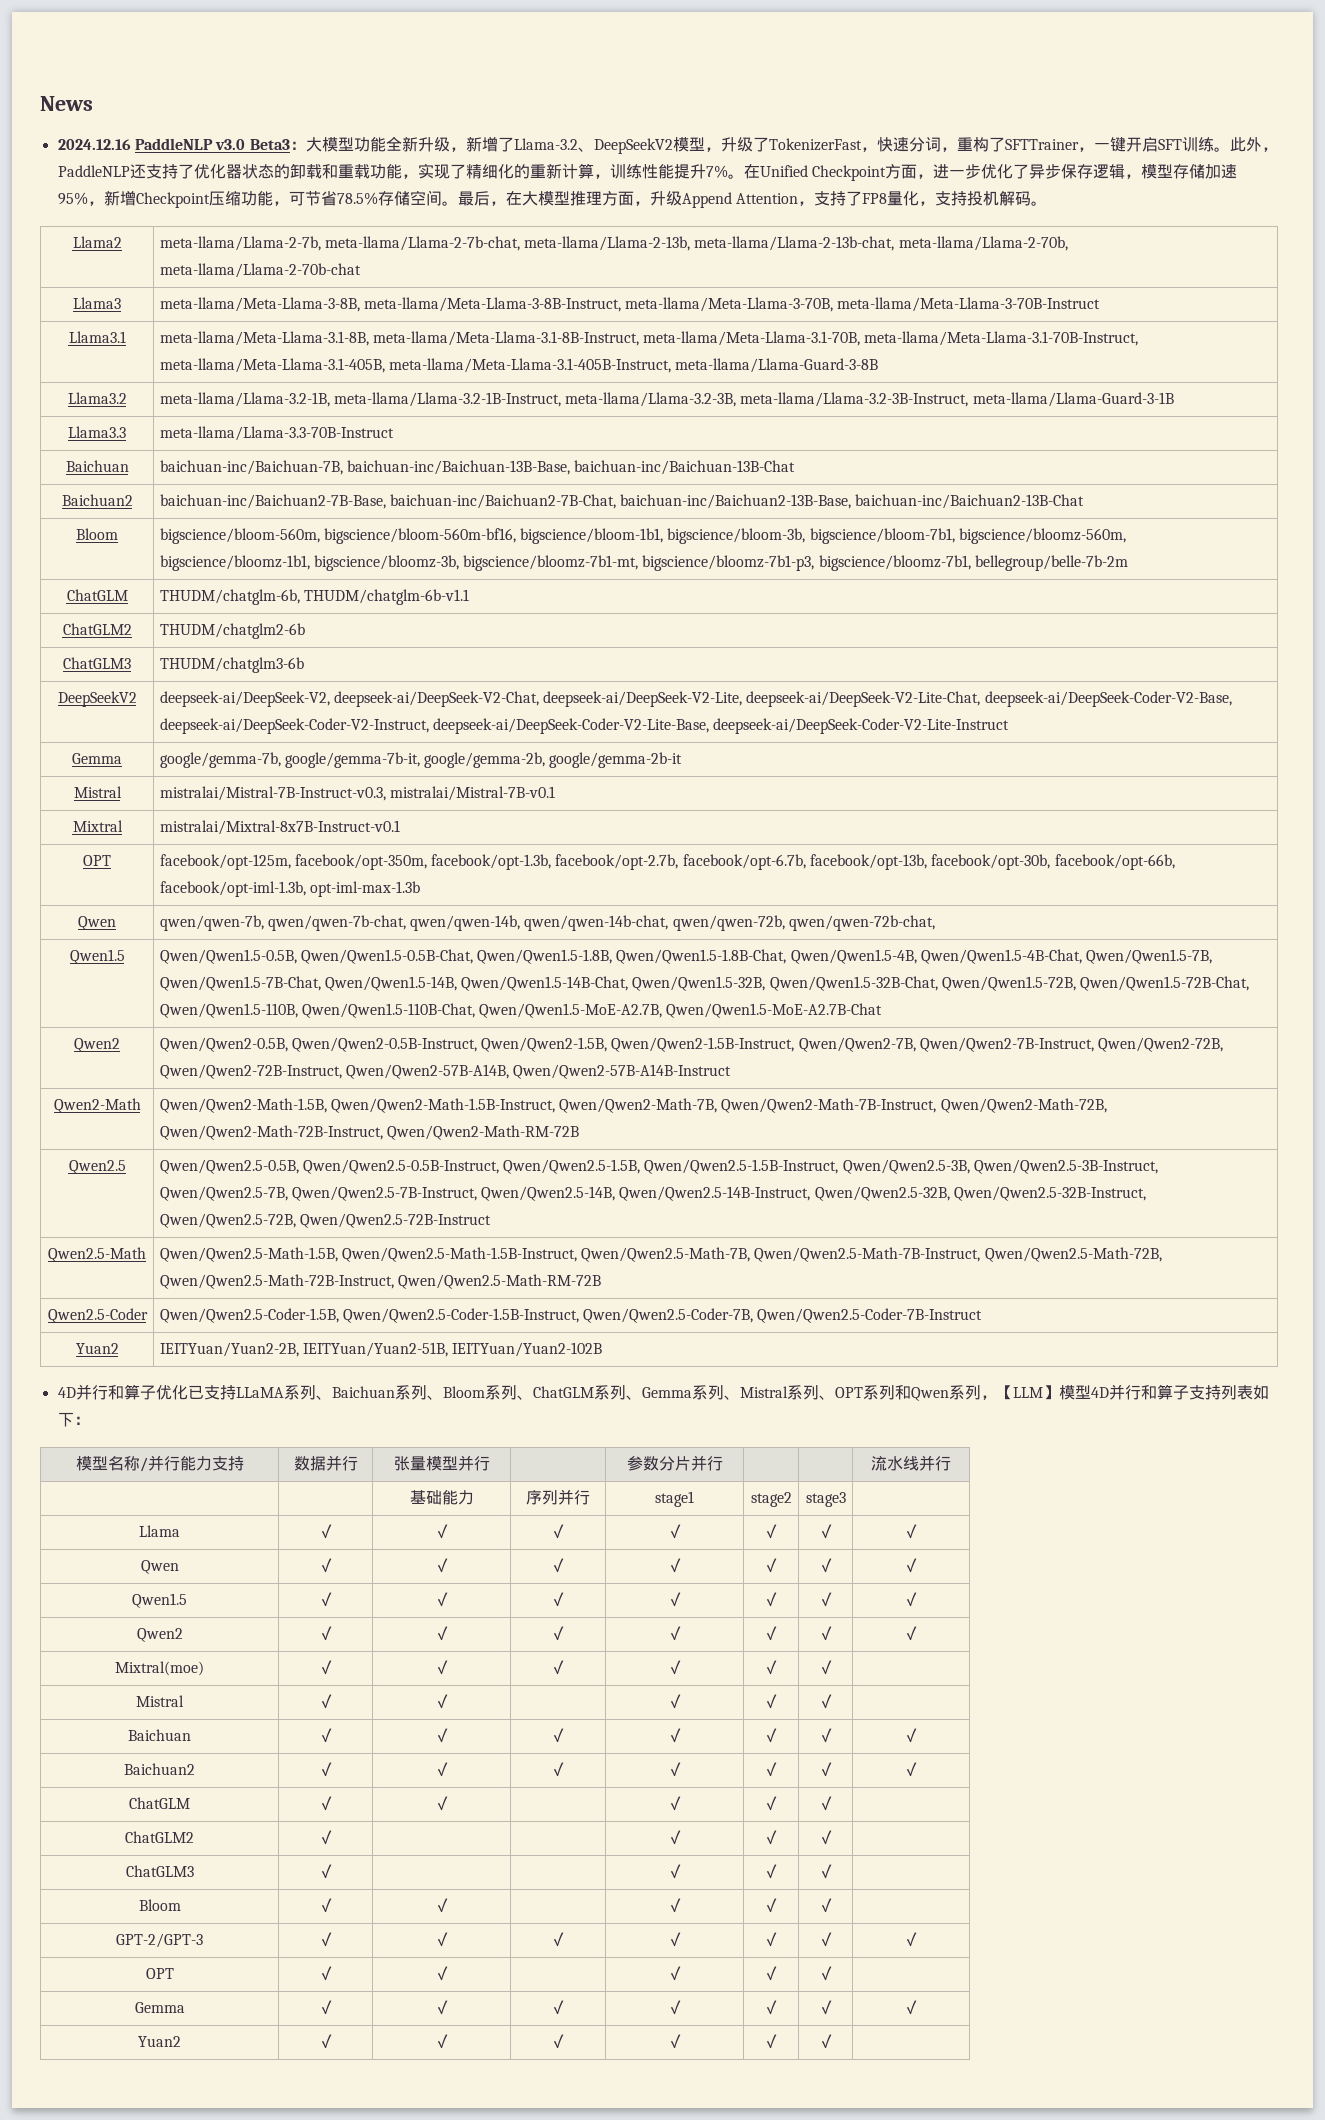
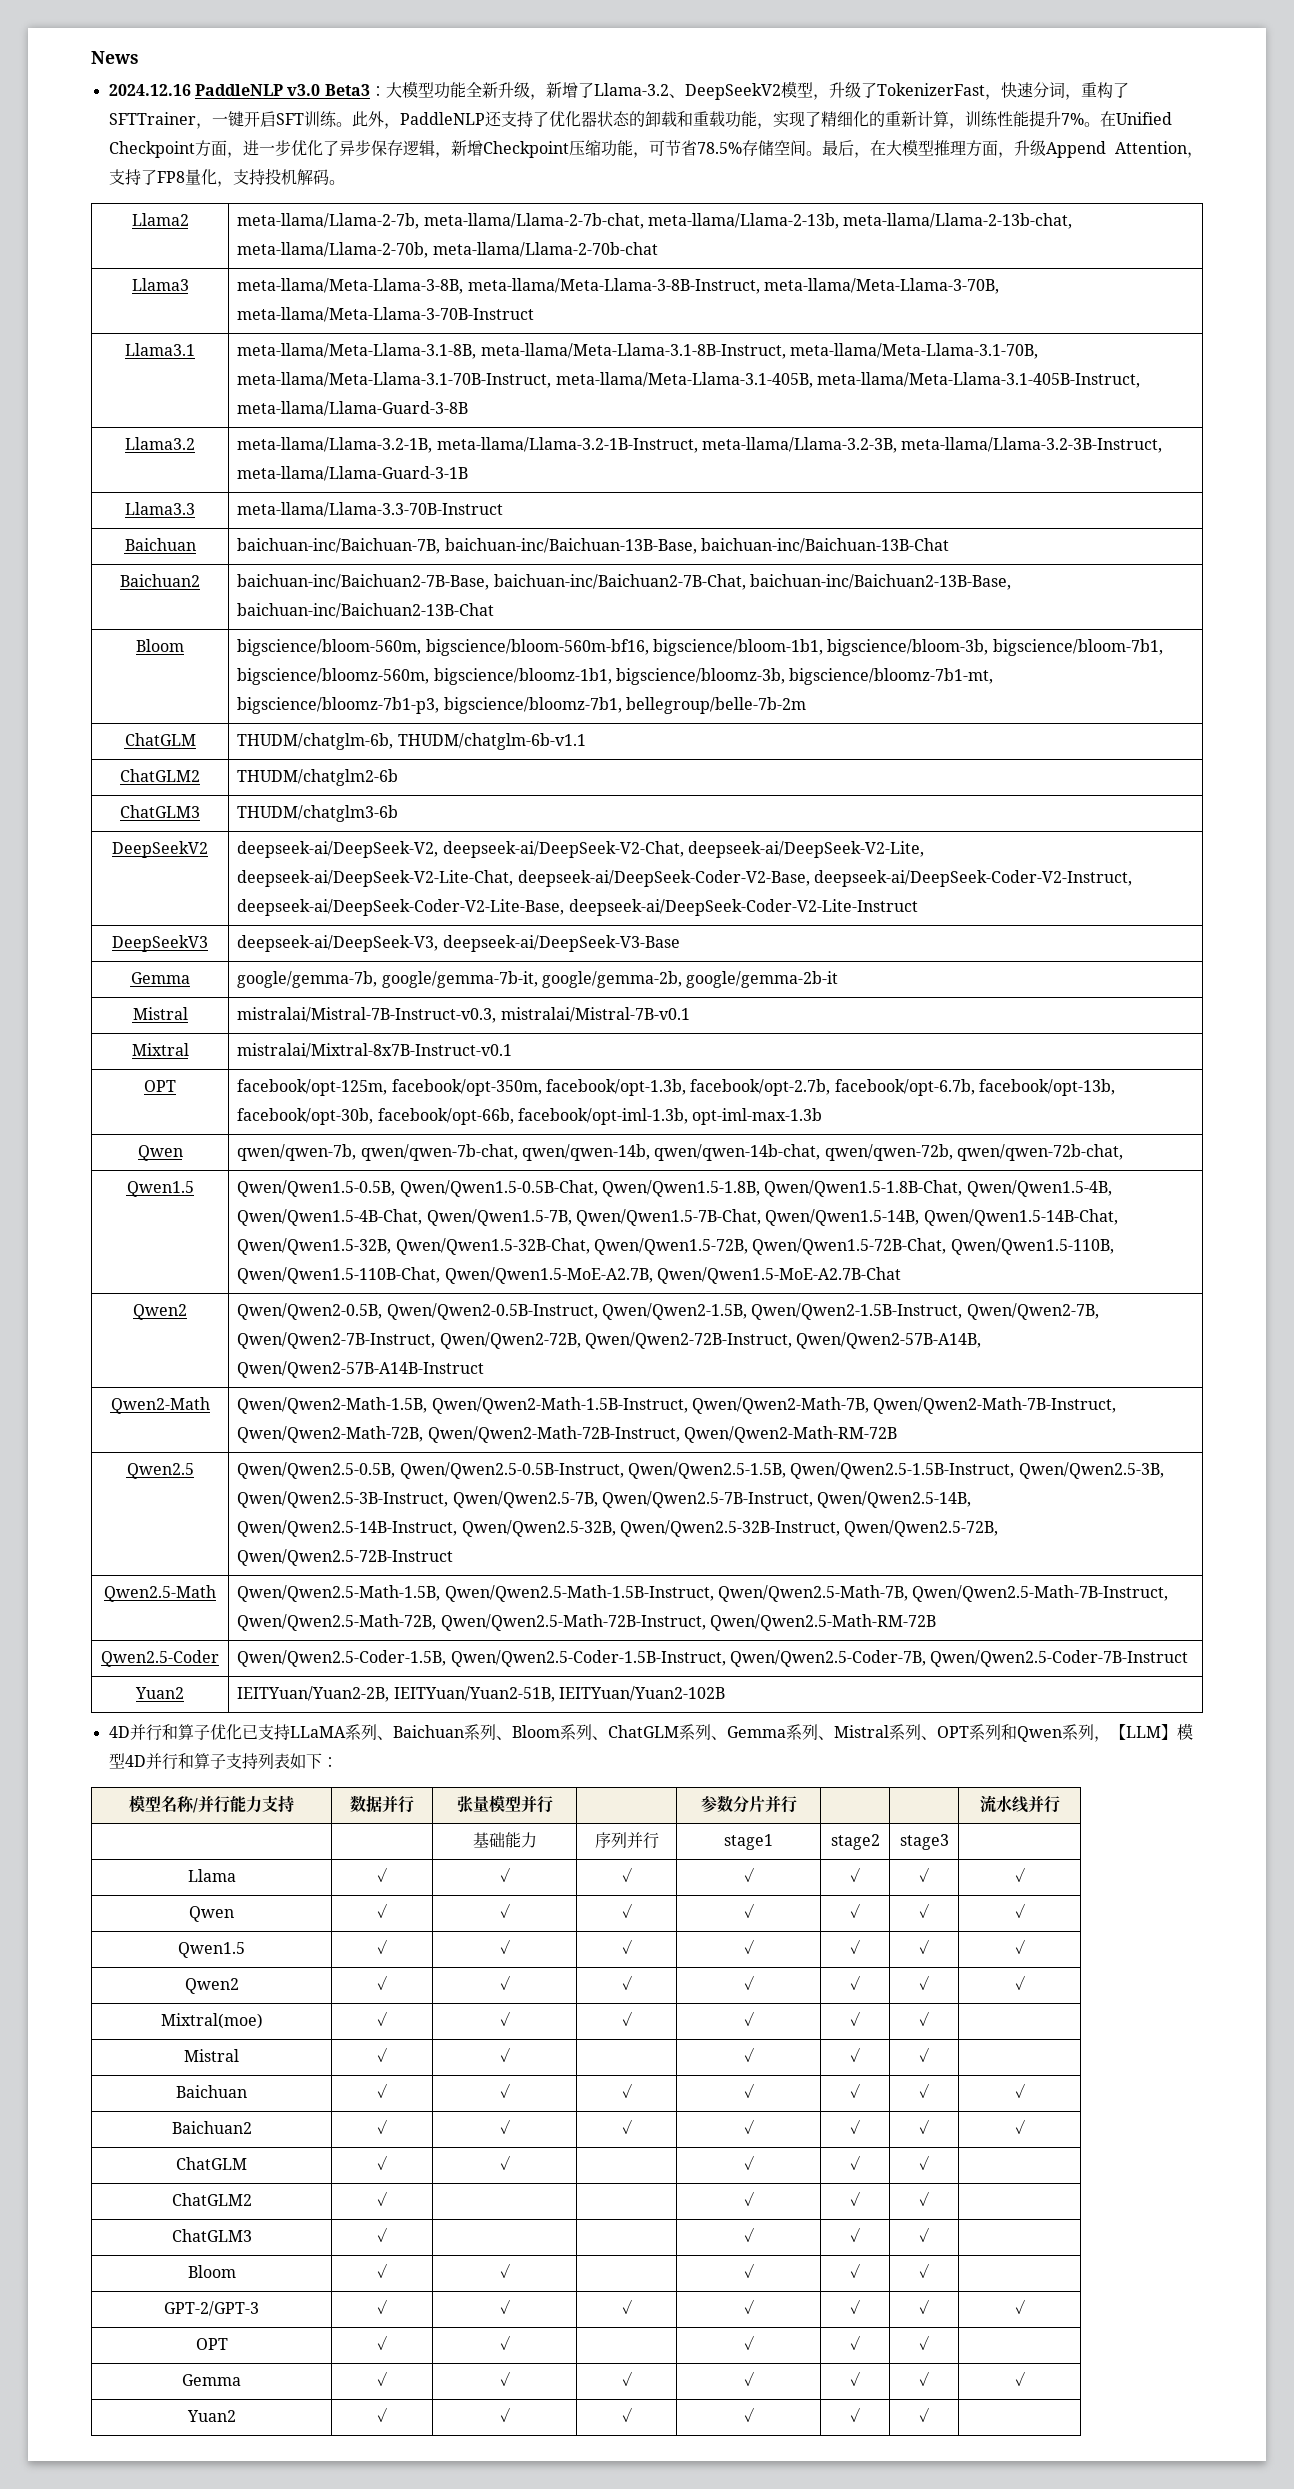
[1140,164,1237,179] [57,192,104,206] 模型存储加速95%， -> (451, 155) none
(1010, 726) none -> [112,935,208,952] [237,935,680,952] // DeepSeekV3 | deepseek-ai/DeepSeek-V3, deepseek-ai/DeepSeek-V3-Base

